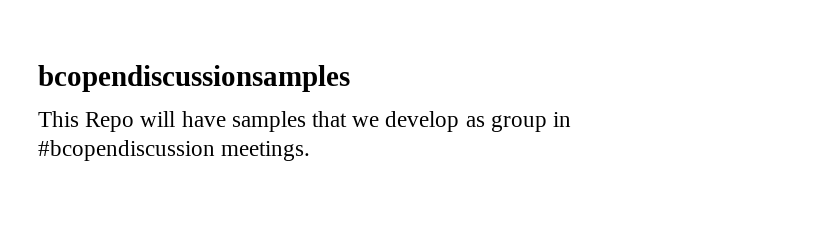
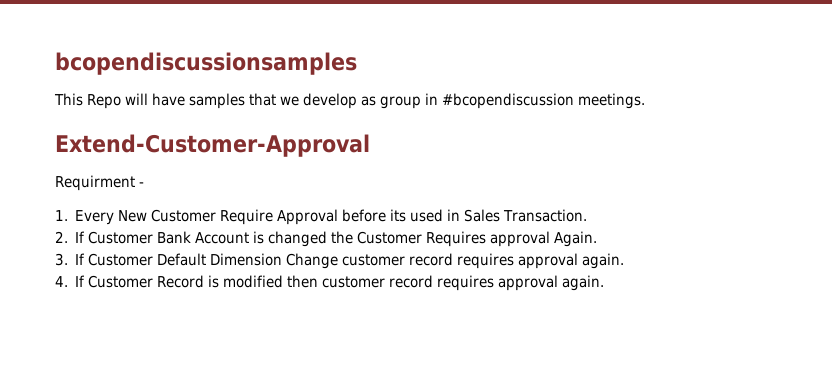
(311, 151) none -> [55,134,370,157] [55,175,144,191] [55,209,588,225] [55,231,598,247] [55,253,625,269] [55,275,605,291] // Extend-Customer-Approval // Requirment - // 1. Every New Customer Require Approval before its used in Sales Transaction. // 2. If Customer Bank Account is changed the Customer Requires approval Again. // 3. If Customer Default Dimension Change customer record requires approval again. // 4. If Customer Record is modified then customer record requires approval again.

